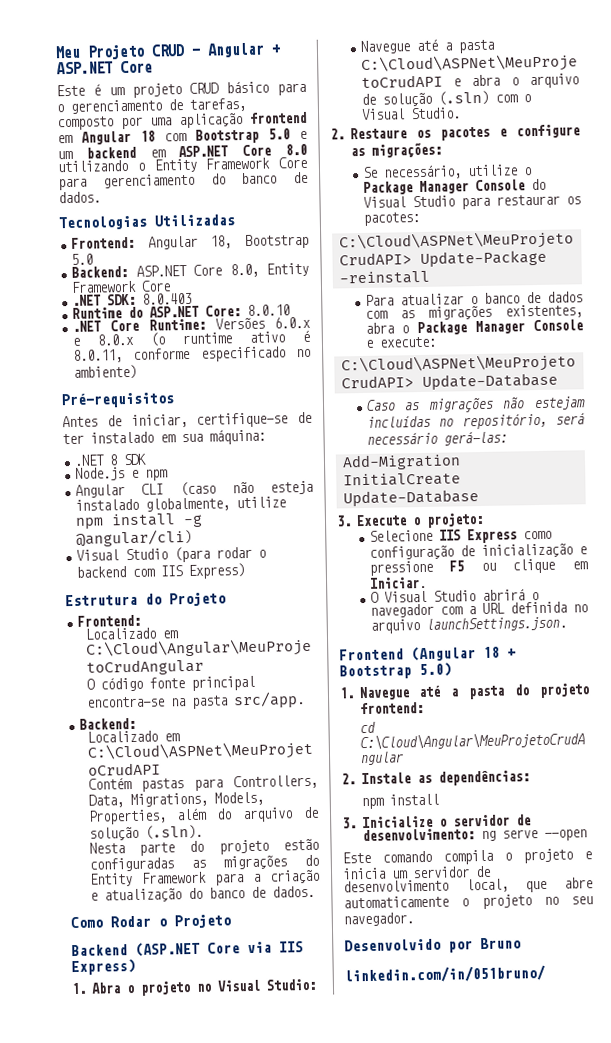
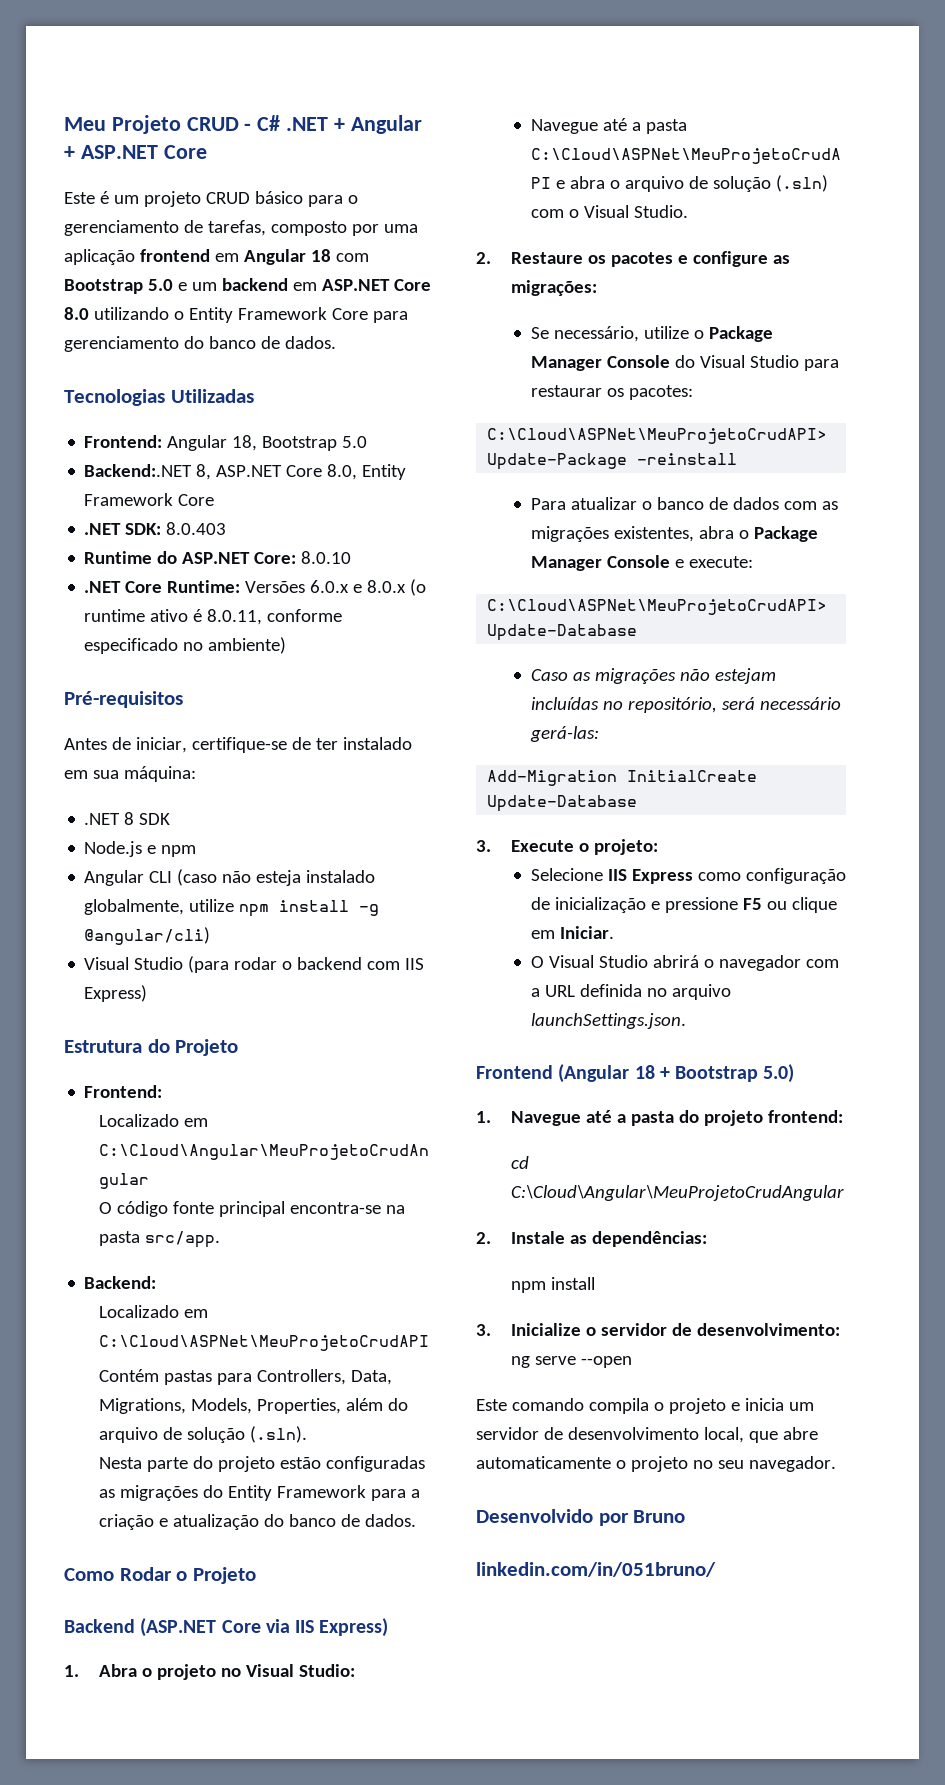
(201, 51) none -> [257,115,345,131] C# .NET +
[71,265,129,278] Backend: -> [84,464,212,480] Backend:.NET 8,

